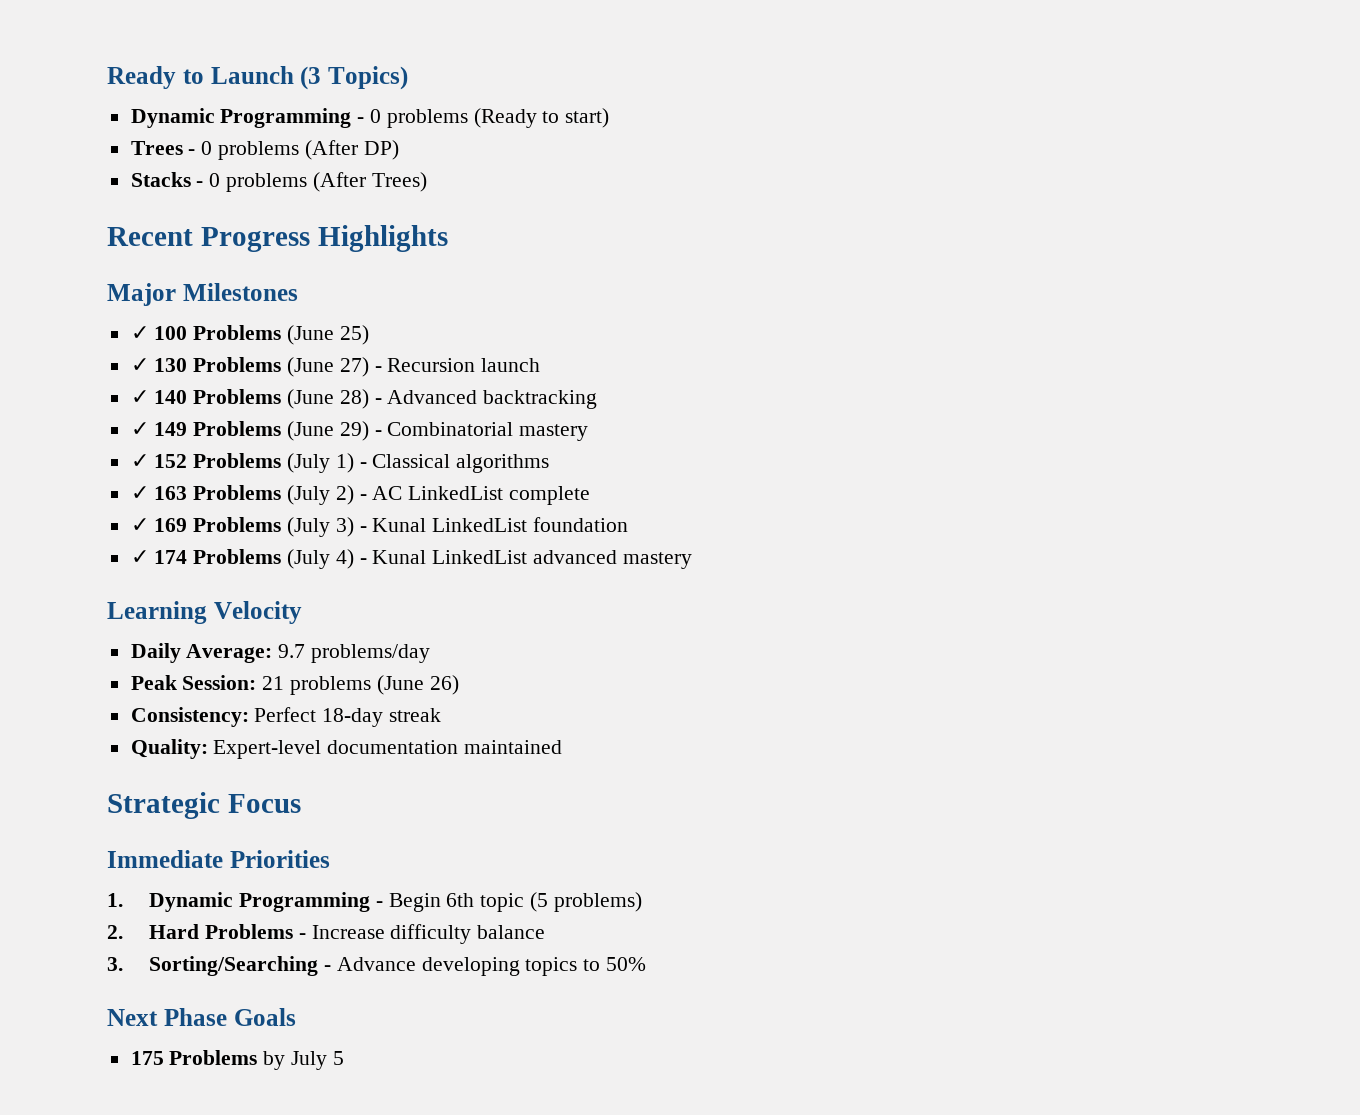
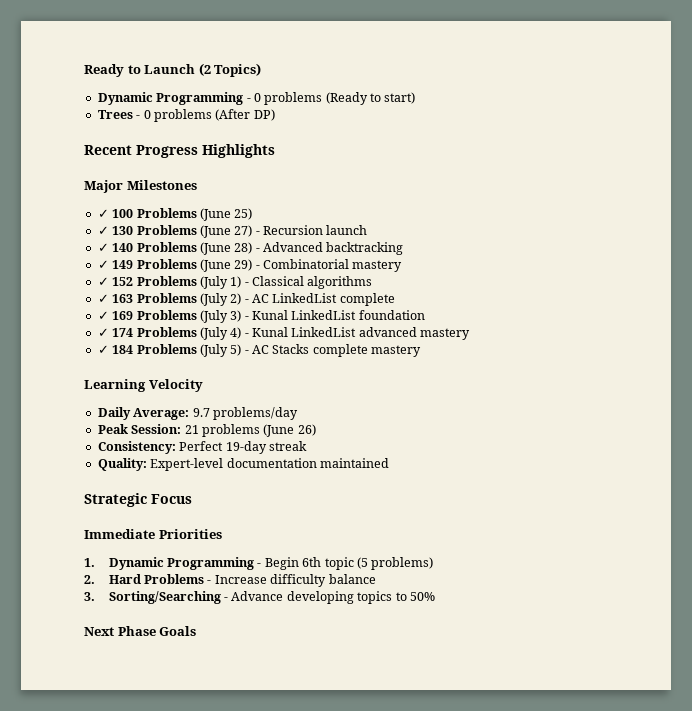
[300,66,322,90] (3 -> [198,63,211,76] (2
[130,172,427,192] // Stacks - 0 problems (After Trees) -> (275, 115) none
(692, 560) none -> [97,344,422,357] // ✓ 184 Problems (July 5) - AC Stacks complete mastery
[322,708,384,727] 18-day -> [225,441,267,454] 19-day
[130,1050,344,1070] // 175 Problems by July 5 -> (197, 631) none

